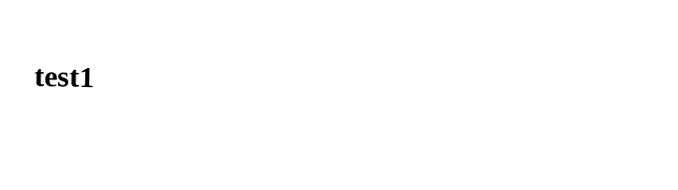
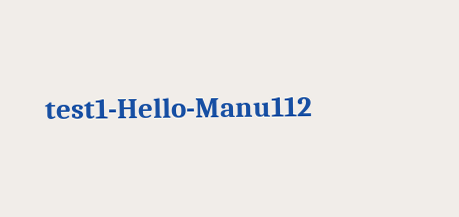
[34,67,95,88] test1 -> [44,96,313,120] test1-Hello-Manu112

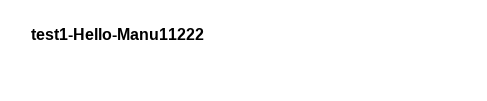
[44,96,313,120] test1-Hello-Manu112 -> [31,28,204,40] test1-Hello-Manu11222

